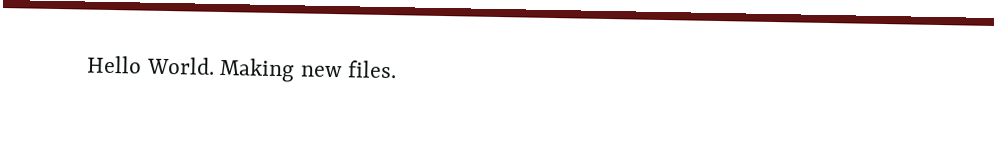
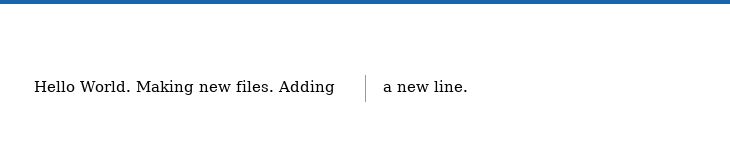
(398, 69) none -> [277,80,468,95] Adding a new line.

